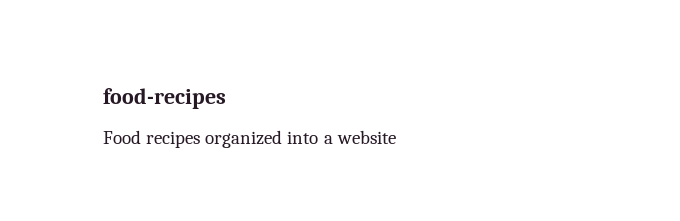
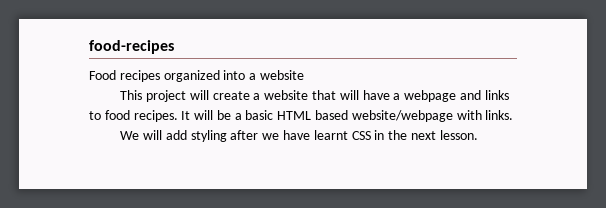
(396, 137) none -> [120,90,509,102] [89,110,514,122] [120,130,478,142] // This project will create a website that will have a webpage and links to food recipes. It will be a basic HTML based website/webpage with links. // We will add styling after we have learnt CSS in the next lesson.

